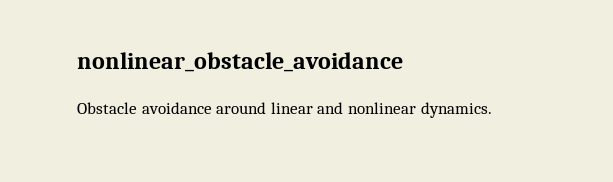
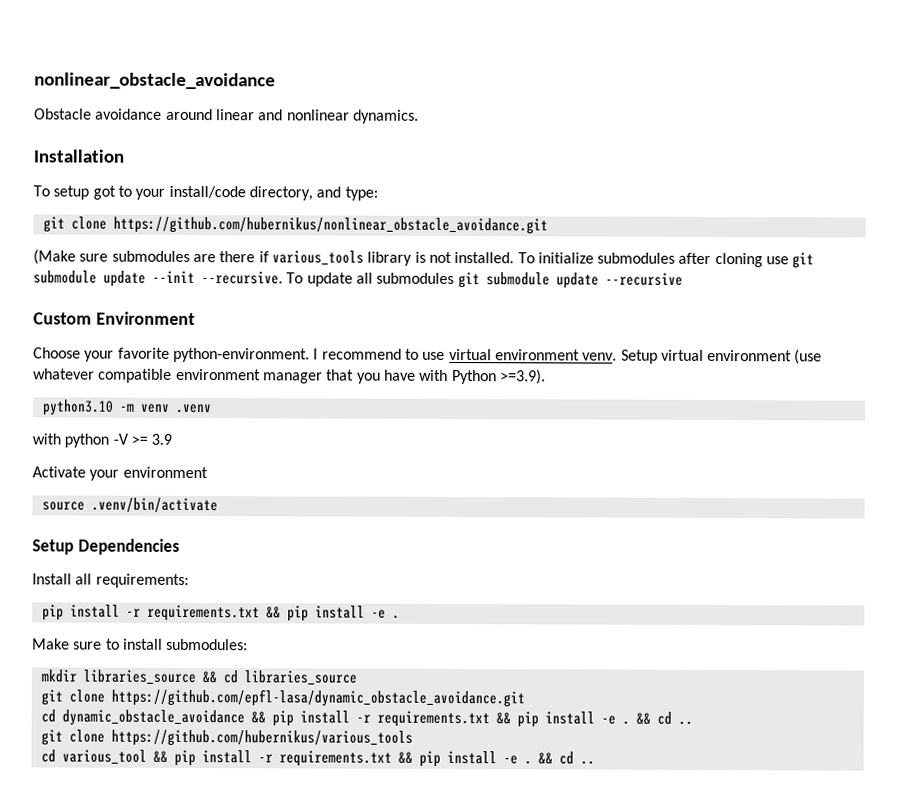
(492, 110) none -> [33,149,124,163] [33,185,378,201] [42,216,548,235] [33,249,815,269] [33,270,683,289] [33,311,195,325] [33,347,823,365] [33,368,546,385] [41,399,212,416] [32,433,173,448] [32,466,208,481] [41,497,218,514] [32,538,180,555] [32,573,189,588] [41,604,400,622] [32,638,249,651] [40,669,357,686] [40,688,525,708] [40,709,693,728] [40,729,413,747] [40,749,595,767] // Installation // To setup got to your install/code directory, and type: // git clone https://github.com/hubernikus/nonlinear_obstacle_avoidance.git // (Make sure submodules are there if various_tools library is not installed. To initialize submodules after cloning use git submodule update --init --recursive. To update all submodules git submodule update --recursive // Custom Environment // Choose your favorite python-environment. I recommend to use virtual environment venv. Setup virtual environment (use whatever compatible environment manager that you have with Python >=3.9). // python3.10 -m venv .venv // with python -V >= 3.9 // Activate your environment // source .venv/bin/activate // Setup Dependencies // Install all requirements: // pip install -r requirements.txt && pip install -e . // Make sure to install submodules: // mkdir libraries_source && cd libraries_source // git clone https://github.com/epfl-lasa/dynamic_obstacle_avoidance.git // cd dynamic_obstacle_avoidance && pip install -r requirements.txt && pip install -e . && cd .. // git clone https://github.com/hubernikus/various_tools // cd various_tool && pip install -r requirements.txt && pip install -e . && cd ..

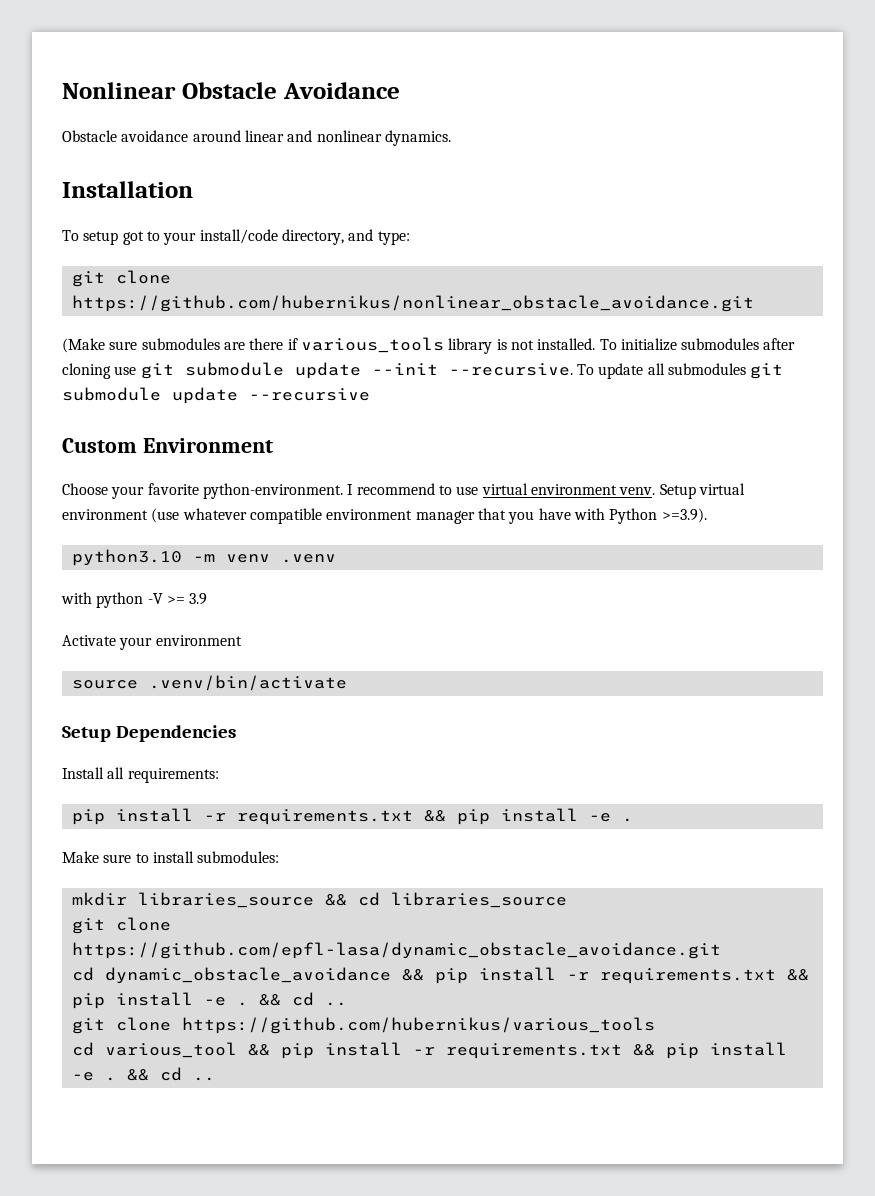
[34,72,276,90] nonlinear_obstacle_avoidance -> [62,82,400,99] Nonlinear Obstacle Avoidance

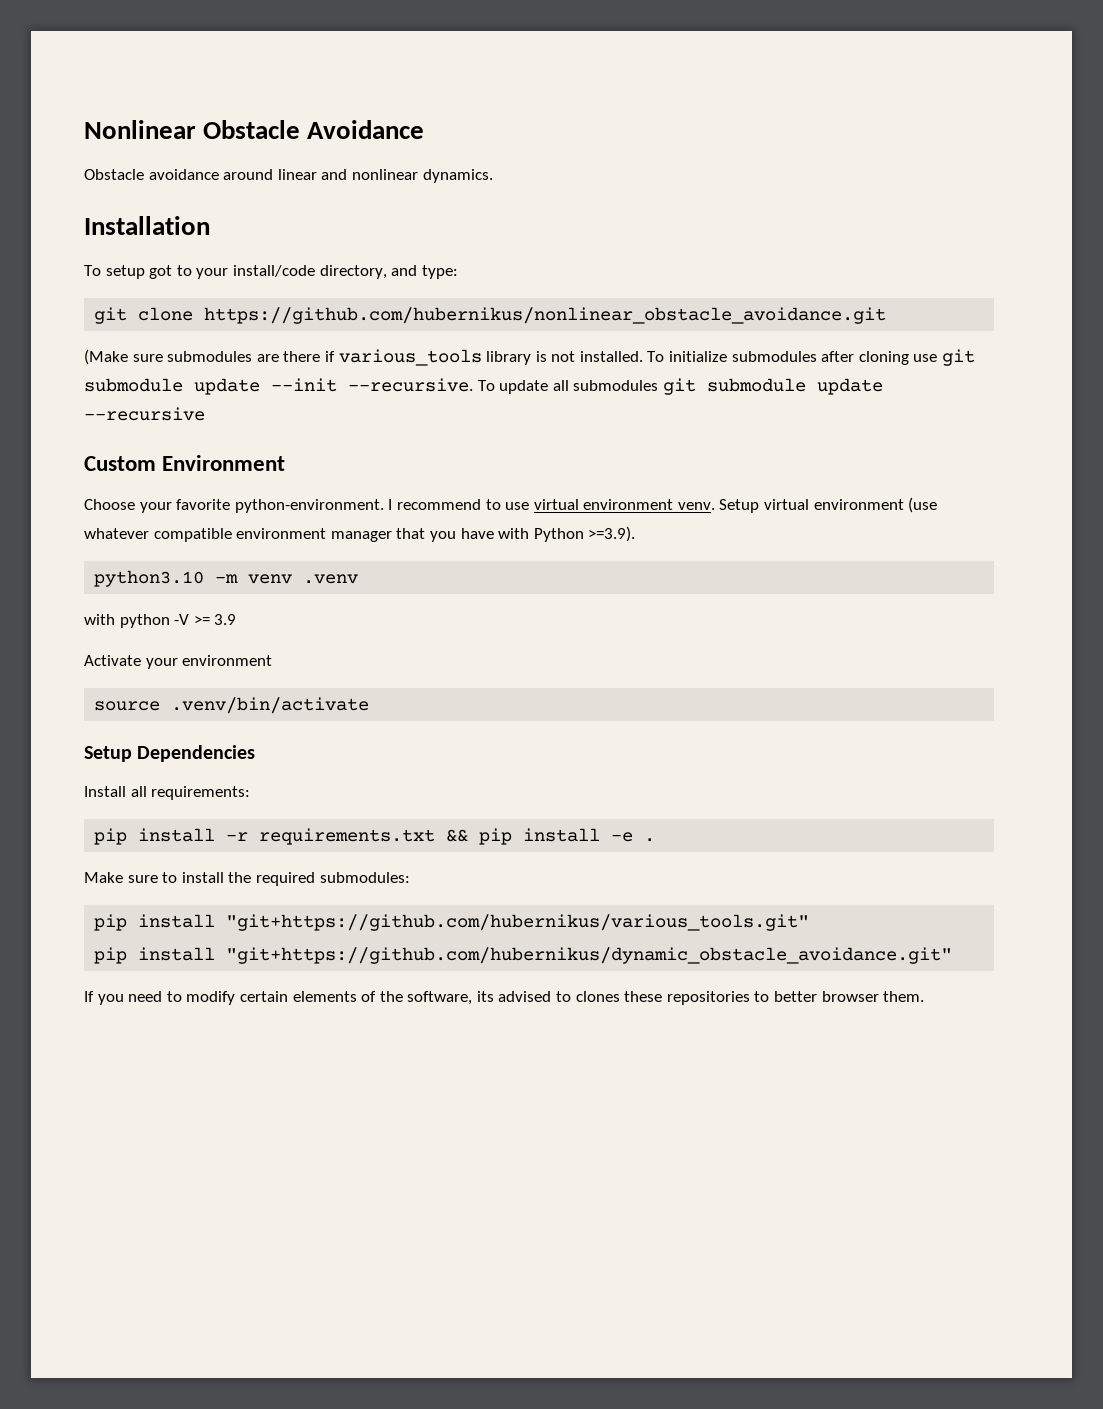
(194, 857) none -> [228,872,315,886] the required
[71,892,567,908] [71,917,171,934] [71,942,721,959] [71,967,809,984] [71,992,347,1009] [71,1017,655,1034] [71,1042,787,1059] [71,1067,215,1081] mkdir libraries_source && cd libraries_source // git clone https://github.com/epfl-lasa/dynamic_obstacle_avoidance.git // cd dynamic_obstacle_avoidance && pip install -r requirements.txt && pip install -e . && cd .. // git clone https://github.com/hubernikus/various_tools // cd various_tool && pip install -r requirements.txt && pip install -e . && cd .. -> [94,914,810,931] [94,947,953,964] [84,991,925,1005] pip install "git+https://github.com/hubernikus/various_tools.git" // pip install "git+https://github.com/hubernikus/dynamic_obstacle_avoidance.git" // If you need to modify certain elements of the software, its advised to clones these repositories to better browser them.

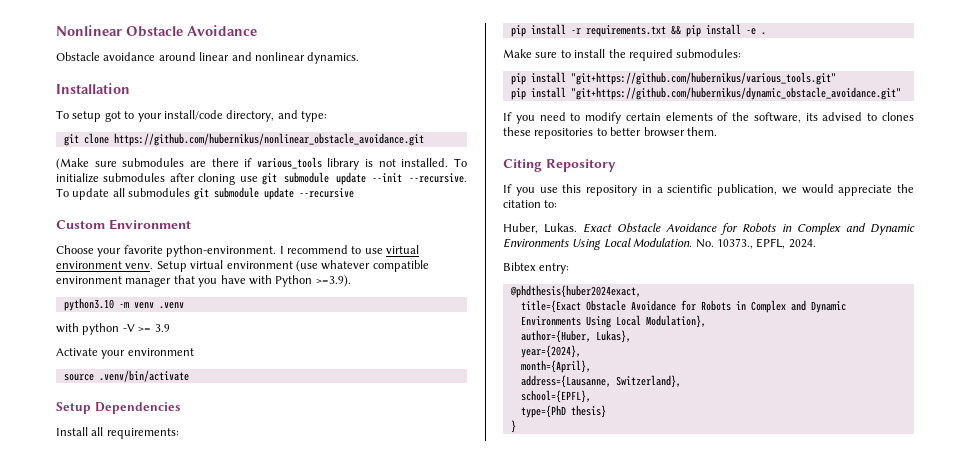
(925, 996) none -> [503,159,616,172] [503,184,914,196] [503,200,558,208] [503,223,915,235] [503,238,816,250] [503,262,570,274] [509,285,641,298] [520,300,846,313] [520,315,706,328] [520,330,631,343] [520,345,581,358] [520,360,591,373] [520,375,681,388] [520,390,591,403] [520,405,606,418] [510,420,516,433] // Citing Repository // If you use this repository in a scientific publication, we would appreciate the citation to: // Huber, Lukas. Exact Obstacle Avoidance for Robots in Complex and Dynamic Environments Using Local Modulation. No. 10373., EPFL, 2024. // Bibtex entry: // @phdthesis{huber2024exact, // title={Exact Obstacle Avoidance for Robots in Complex and Dynamic Environments Using Local Modulation}, // author={Huber, Lukas}, // year={2024}, // month={April}, // address={Lausanne, Switzerland}, // school={EPFL}, // type={PhD thesis} // }

